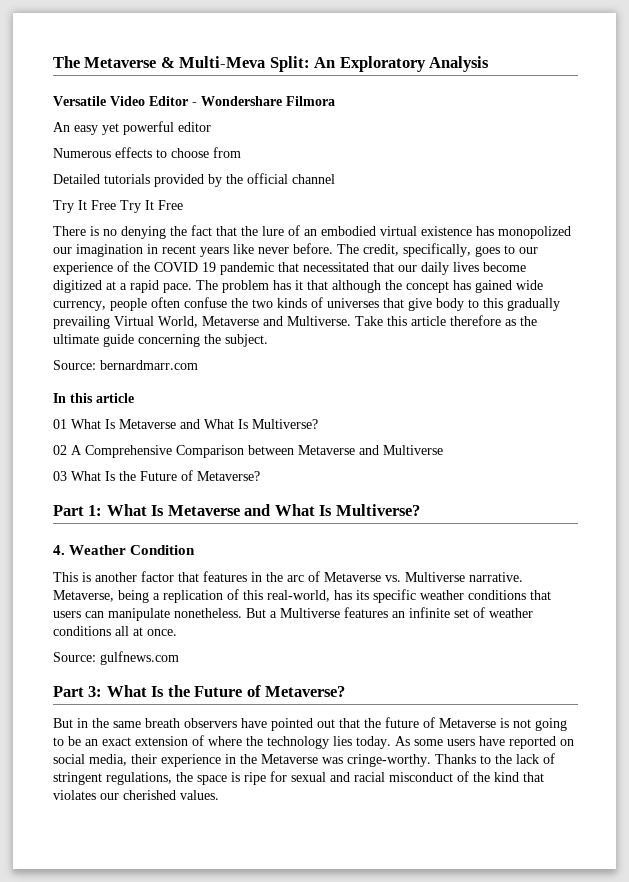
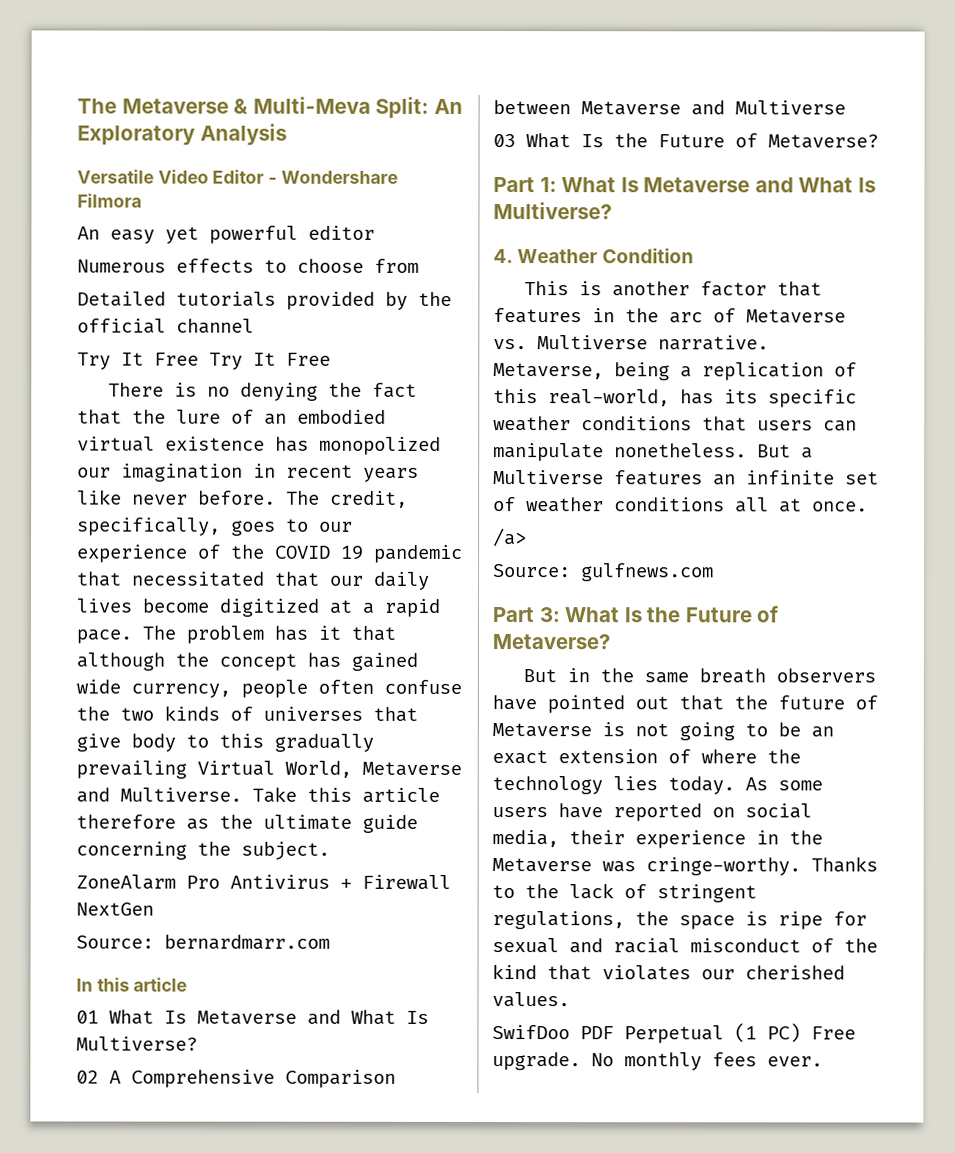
(268, 340) none -> [76,874,451,890] [76,902,154,916] // ZoneAlarm Pro Antivirus + Firewall NextGen
(177, 632) none -> [493,528,527,547] // /a>
(219, 795) none -> [492,1023,856,1044] [492,1052,823,1071] // SwifDoo PDF Perpetual (1 PC) Free upgrade. No monthly fees ever.

